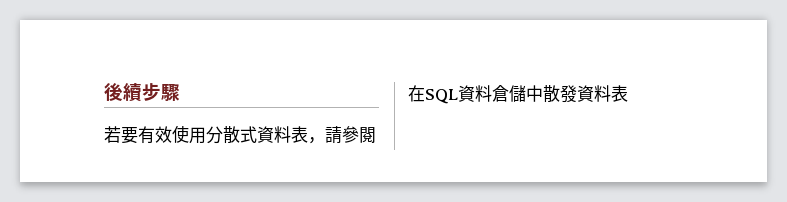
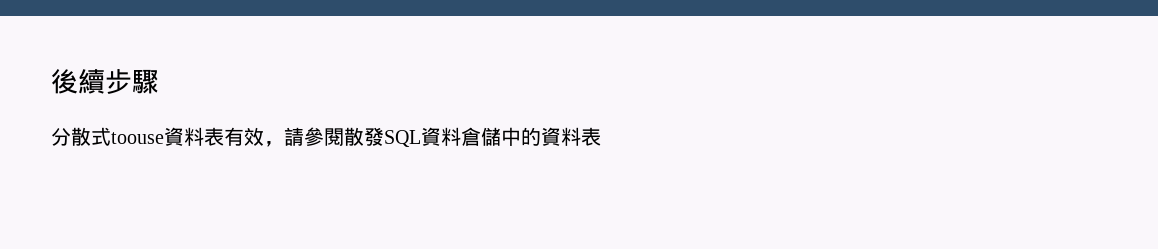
[104,125,308,144] 若要有效使用分散式資料表 -> [51,127,264,146] 分散式toouse資料表有效
[408,85,425,102] 在 -> [344,127,384,146] 散發
[543,85,577,103] 散發 -> [521,127,541,146] 的

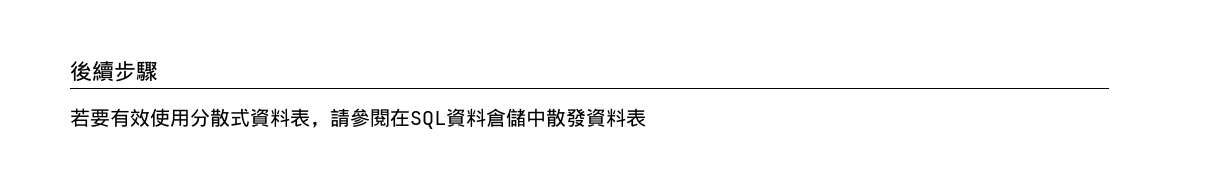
[51,127,264,146] 分散式toouse資料表有效 -> [70,108,310,127] 若要有效使用分散式資料表
[344,127,384,146] 散發 -> [390,108,410,127] 在
[521,127,541,146] 的 -> [546,108,586,127] 散發

